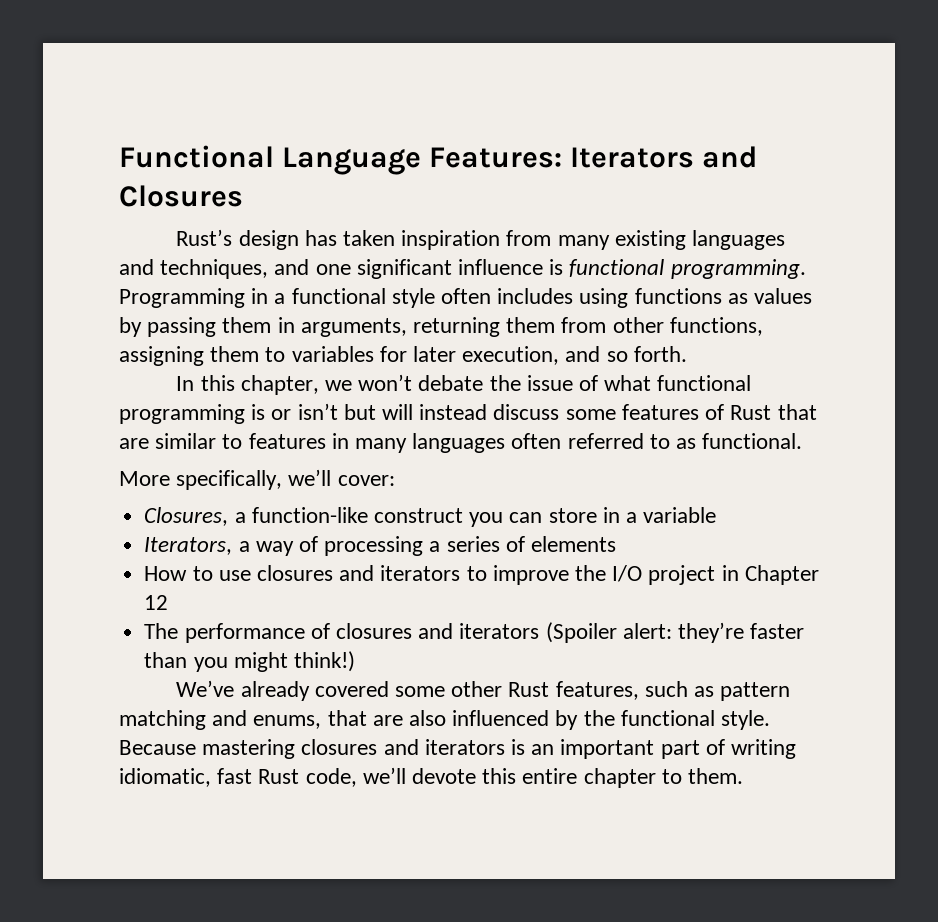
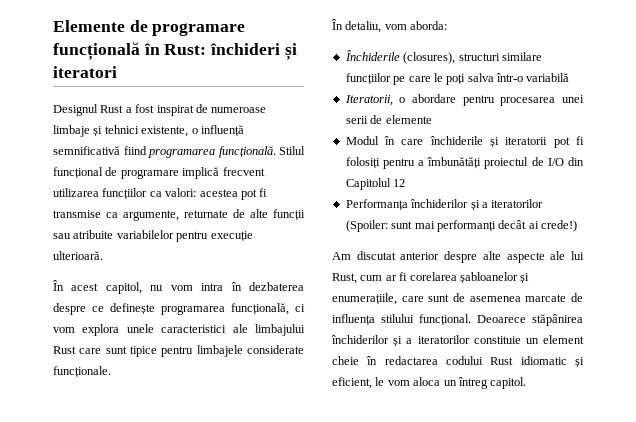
[119,145,758,175] [119,185,243,207] [176,229,785,250] [119,259,806,279] [119,288,813,308] [119,317,763,337] [119,346,687,366] [176,374,752,395] [119,403,817,424] [119,433,803,453] [119,469,395,490] [144,507,717,527] [144,536,616,556] [144,565,819,585] [144,595,169,610] [144,622,805,643] [144,651,355,672] [176,680,791,701] [119,710,771,730] [119,739,797,759] [119,767,744,788] Functional Language Features: Iterators and Closures // Rust’s design has taken inspiration from many existing languages and techniques, and one significant influence is functional programming. Programming in a functional style often includes using functions as values by passing them in arguments, returning them from other functions, assigning them to variables for later execution, and so forth. // In this chapter, we won’t debate the issue of what functional programming is or isn’t but will instead discuss some features of Rust that are similar to features in many languages often referred to as functional. // More specifically, we’ll cover: // Closures, a function-like construct you can store in a variable // Iterators, a way of processing a series of elements // How to use closures and iterators to improve the I/O project in Chapter 12 // The performance of closures and iterators (Spoiler alert: they’re faster than you might think!) // We’ve already covered some other Rust features, such as pattern matching and enums, that are also influenced by the functional style. Because mastering closures and iterators is an important part of writing idiomatic, fast Rust code, we’ll devote this entire chapter to them. -> [53,20,246,36] [53,42,297,60] [53,66,117,78] [53,104,267,116] [53,125,244,137] [53,146,305,158] [53,167,265,179] [53,188,268,200] [53,209,305,221] [53,230,253,242] [53,251,103,260] [53,280,304,294] [53,303,305,315] [53,324,305,336] [53,345,304,357] [53,366,111,378] [332,19,448,33] [344,50,542,64] [345,73,570,85] [344,94,584,106] [345,115,432,124] [345,136,584,148] [345,157,584,169] [345,178,406,190] [345,199,544,211] [345,220,577,232] [332,251,584,263] [332,272,530,284] [332,293,583,305] [332,314,583,326] [331,335,584,347] [332,356,584,368] [332,377,527,389] Elemente de programare funcțională în Rust: închideri și iteratori // Designul Rust a fost inspirat de numeroase limbaje și tehnici existente, o influență semnificativă fiind programarea funcțională. Stilul funcțional de programare implică frecvent utilizarea funcțiilor ca valori: acestea pot fi transmise ca argumente, returnate de alte funcții sau atribuite variabilelor pentru execuție ulterioară. // În acest capitol, nu vom intra în dezbaterea despre ce definește programarea funcțională, ci vom explora unele caracteristici ale limbajului Rust care sunt tipice pentru limbajele considerate funcționale. // În detaliu, vom aborda: // Închiderile (closures), structuri similare funcțiilor pe care le poți salva într-o variabilă // Iteratorii, o abordare pentru procesarea unei serii de elemente // Modul în care închiderile și iteratorii pot fi folosiți pentru a îmbunătăți proiectul de I/O din Capitolul 12 // Performanța închiderilor și a iteratorilor (Spoiler: sunt mai performanți decât ai crede!) // Am discutat anterior despre alte aspecte ale lui Rust, cum ar fi corelarea șabloanelor și enumerațiile, care sunt de asemenea marcate de influența stilului funcțional. Deoarece stăpânirea închiderilor și a iteratorilor constituie un element cheie în redactarea codului Rust idiomatic și eficient, le vom aloca un întreg capitol.

